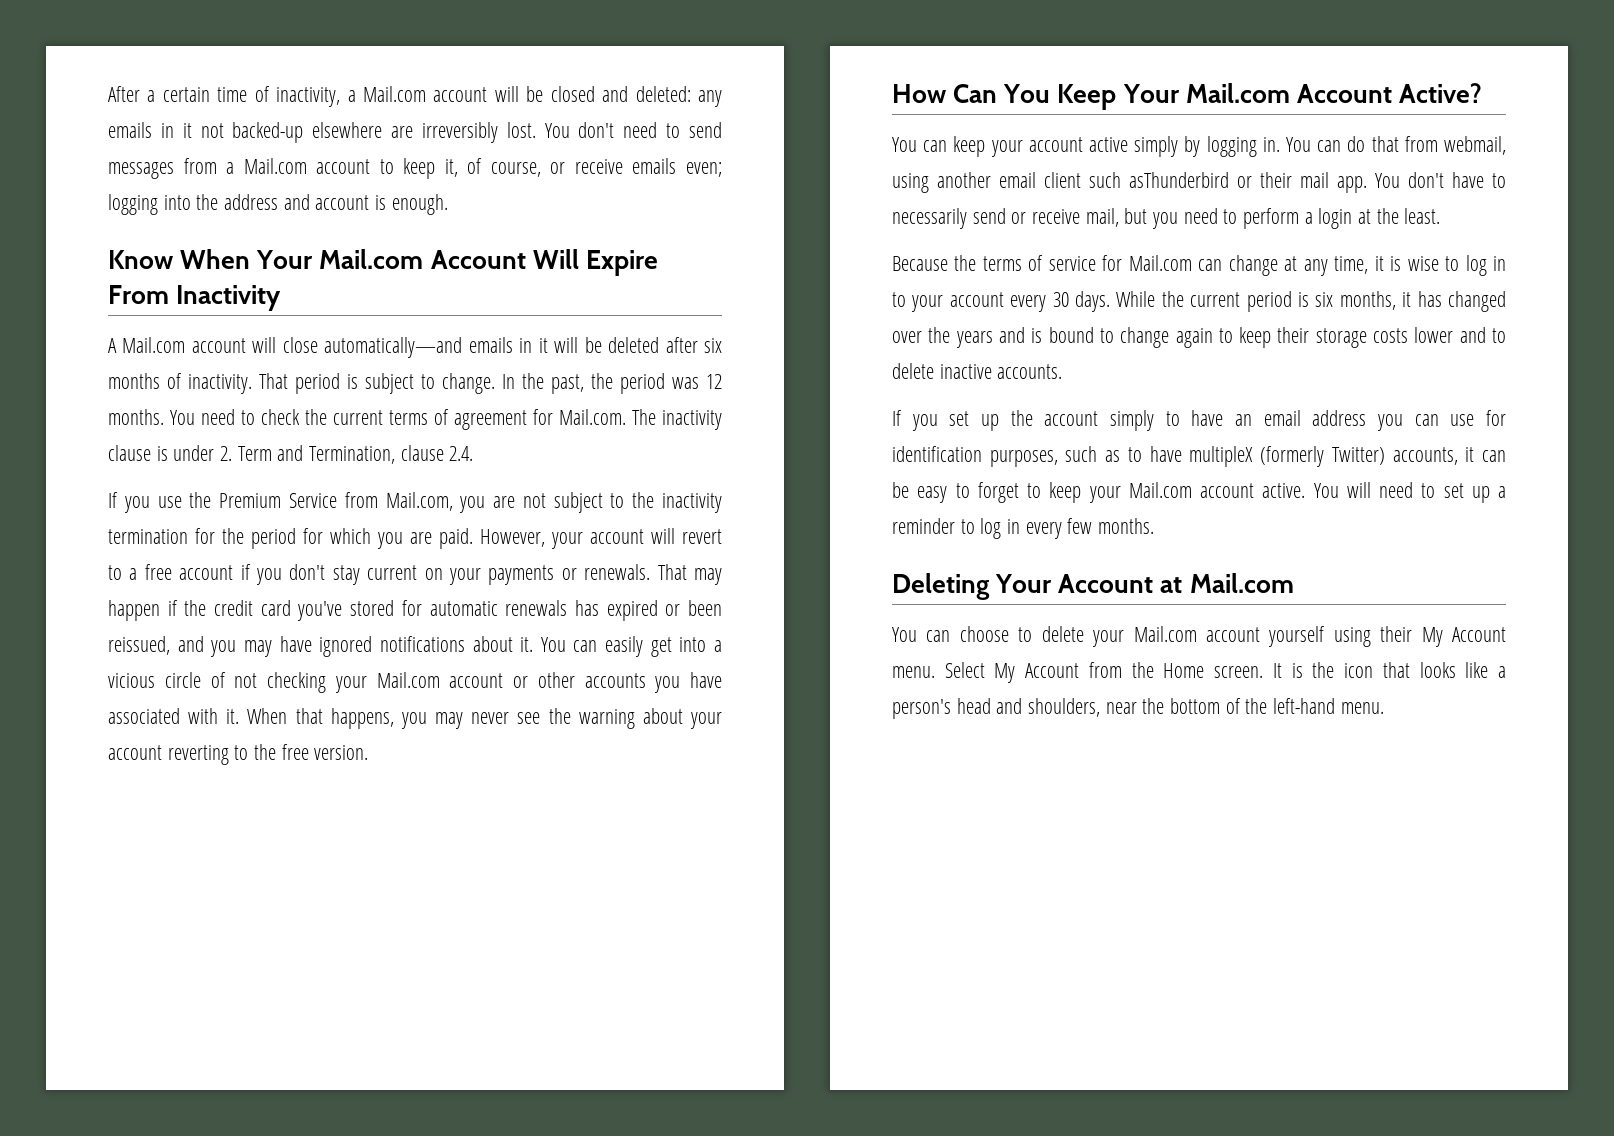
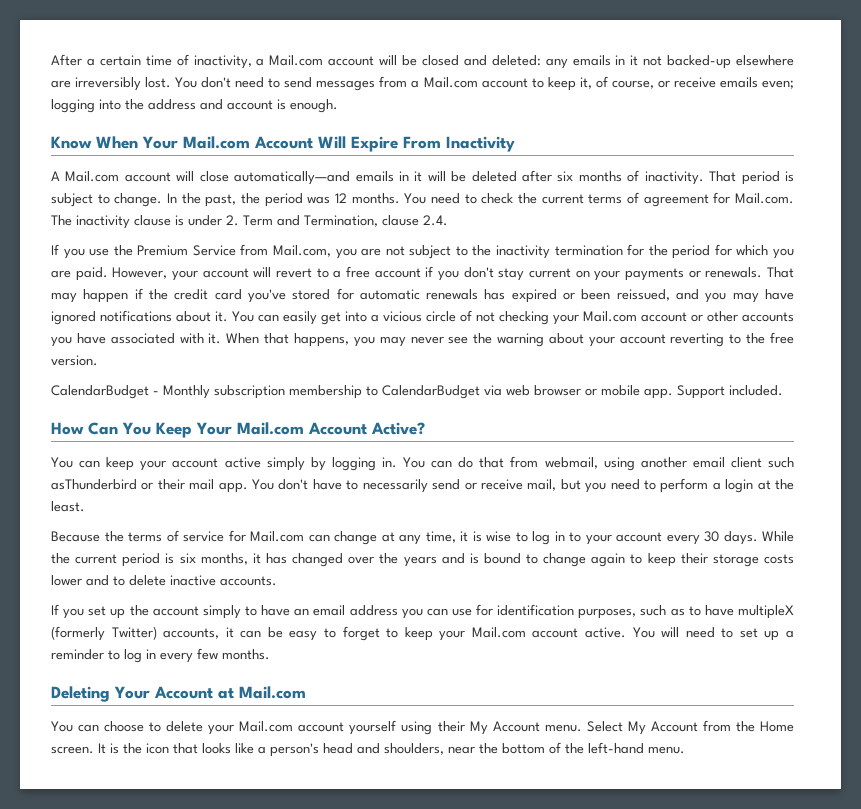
(369, 752) none -> [51,385,783,399] // CalendarBudget - Monthly subscription membership to CalendarBudget via web browser or mobile app. Support included.

